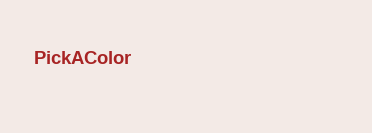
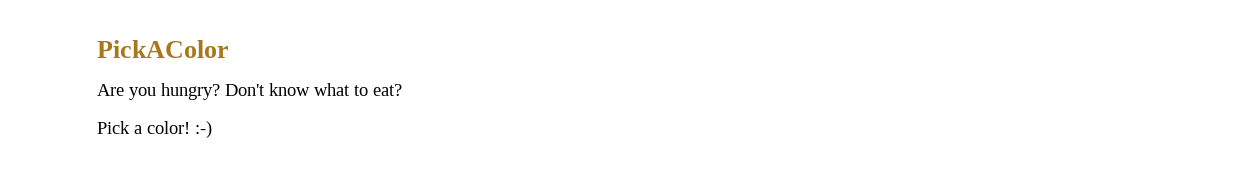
(131, 57) none -> [97,83,402,100] [97,121,212,138] // Are you hungry? Don't know what to eat? // Pick a color! :-)

